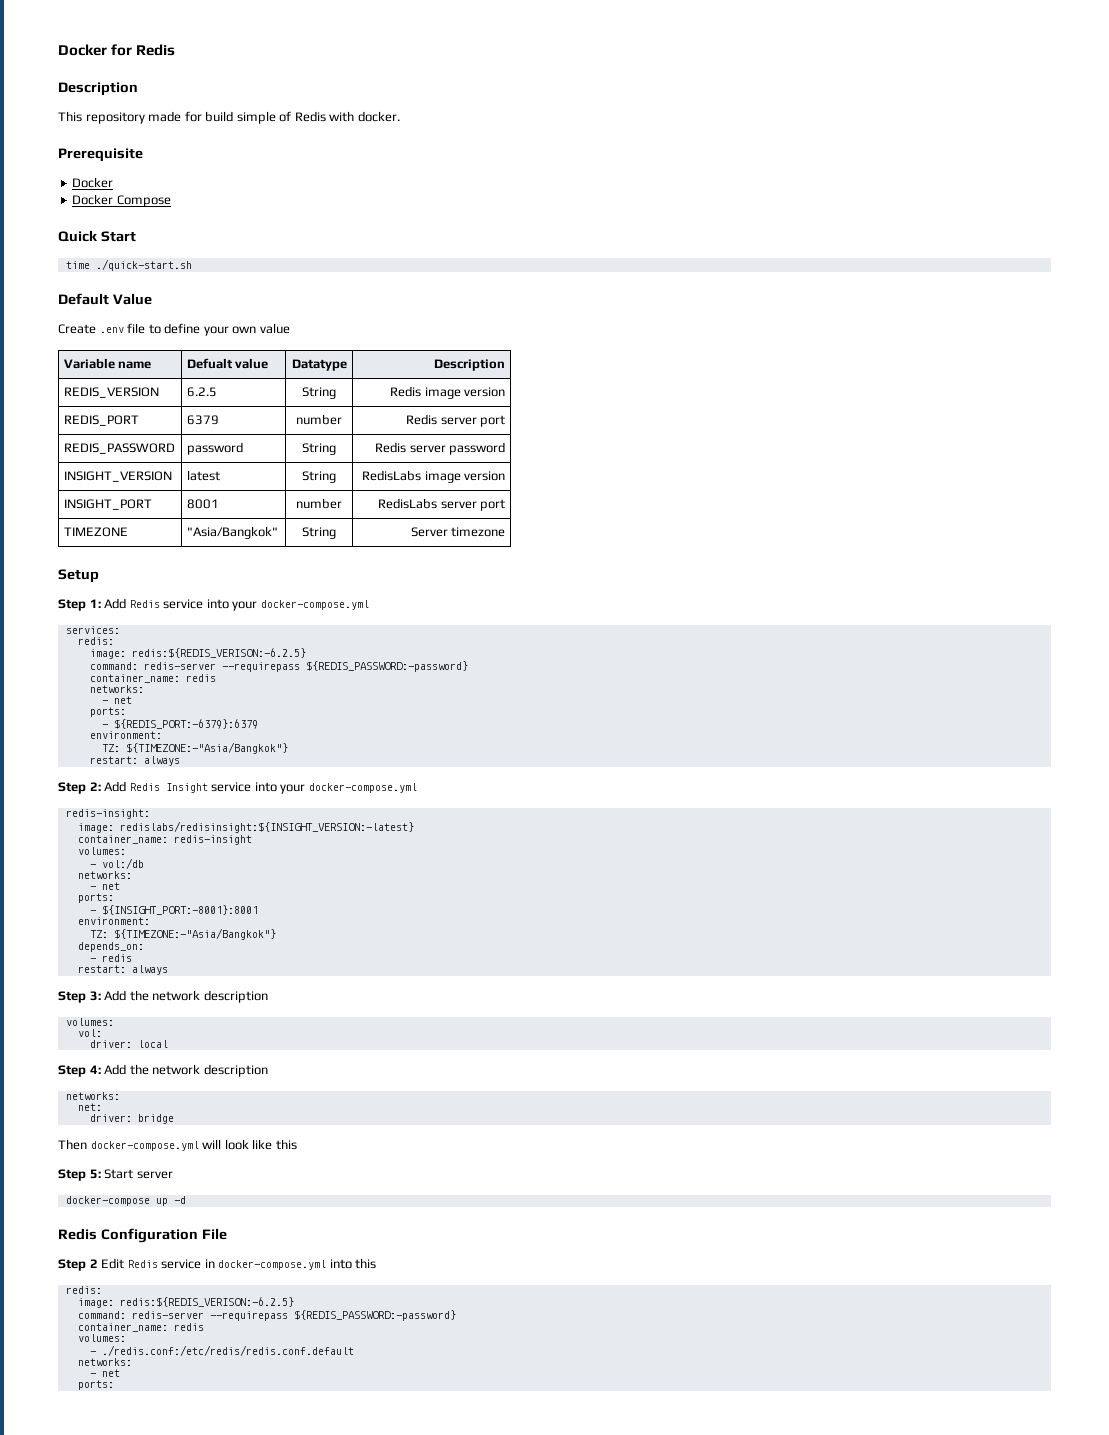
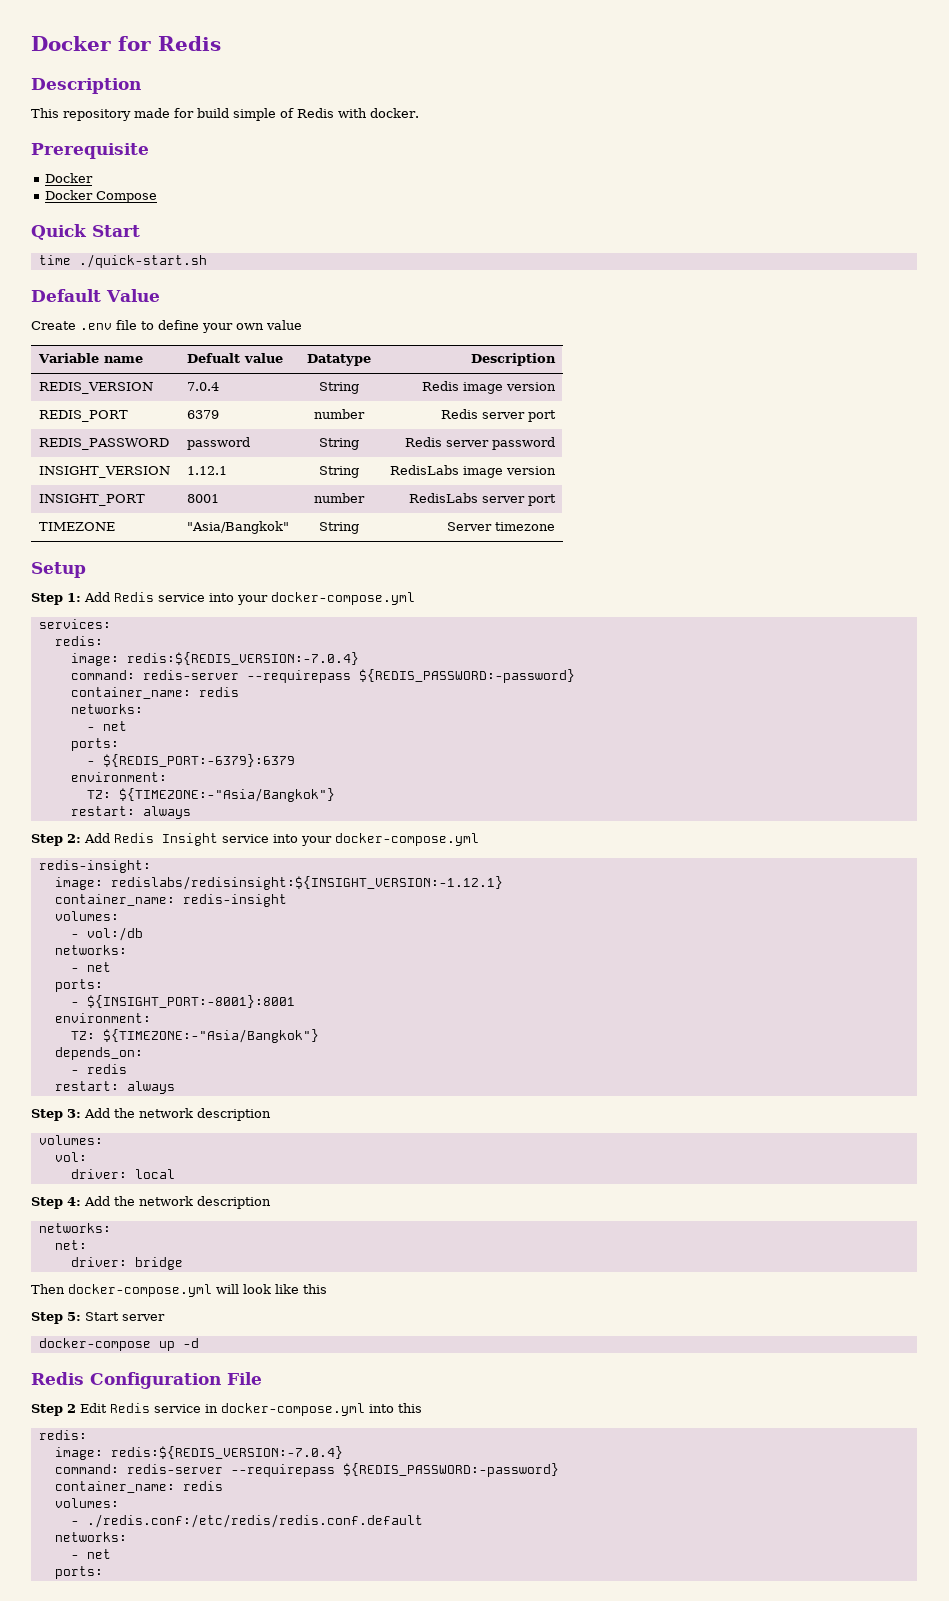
[186,387,217,397] 6.2.5 -> [187,382,220,391] 7.0.4
[186,470,220,481] latest -> [187,466,228,475] 1.12.1
[131,648,306,658] redis:${REDIS_VERISON:-6.2.5} -> [126,652,359,665] redis:${REDIS_VERSION:-7.0.4}
[119,821,414,833] redislabs/redisinsight:${INSIGHT_VERSION:-latest} -> [110,876,503,890] redislabs/redisinsight:${INSIGHT_VERSION:-1.12.1}
[119,1297,294,1307] redis:${REDIS_VERISON:-6.2.5} -> [110,1446,343,1459] redis:${REDIS_VERSION:-7.0.4}

